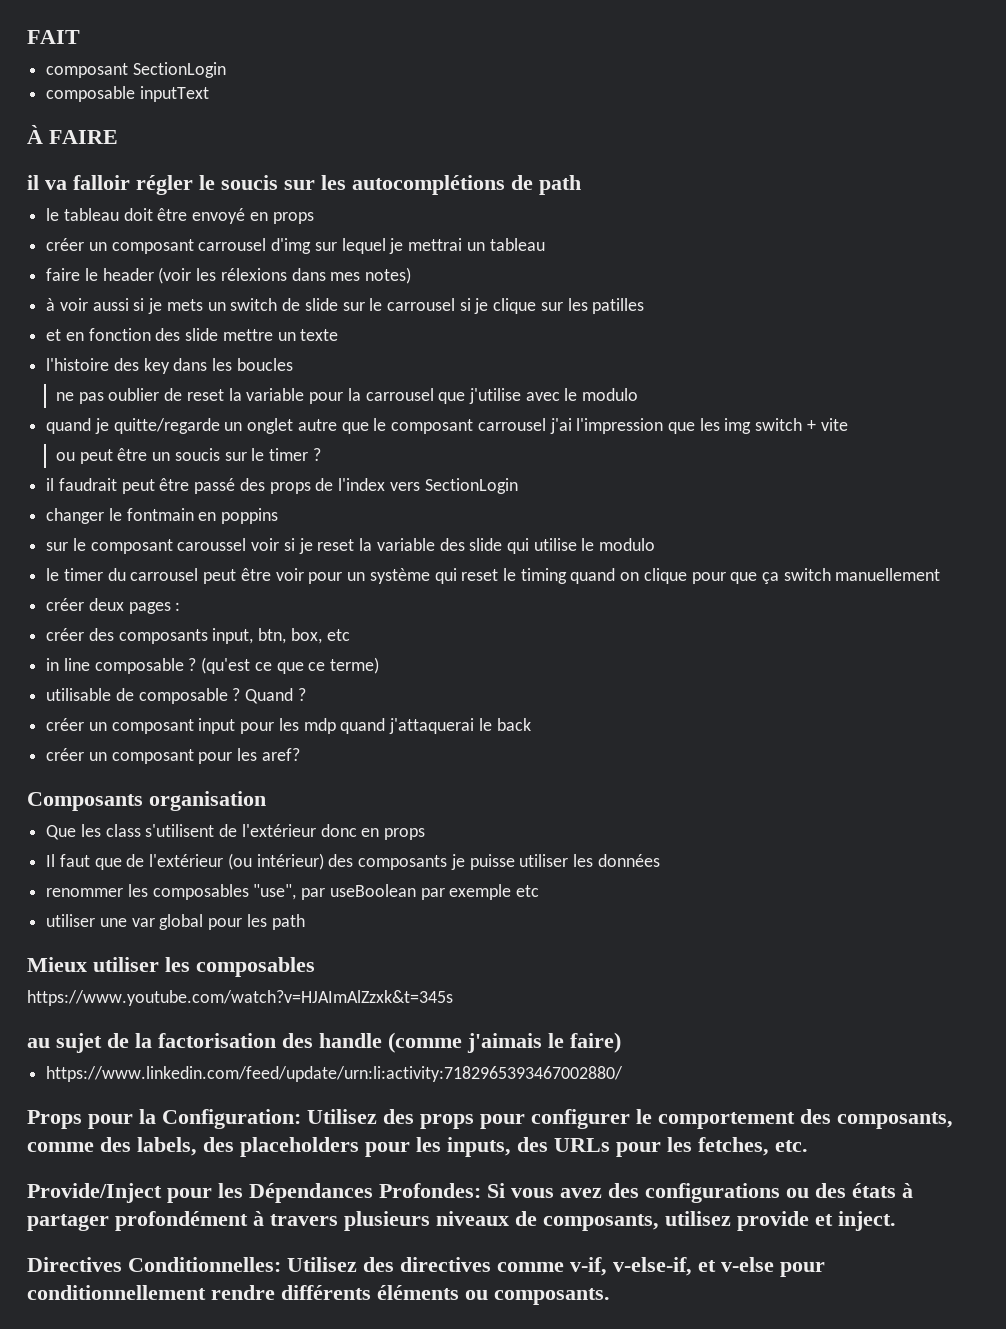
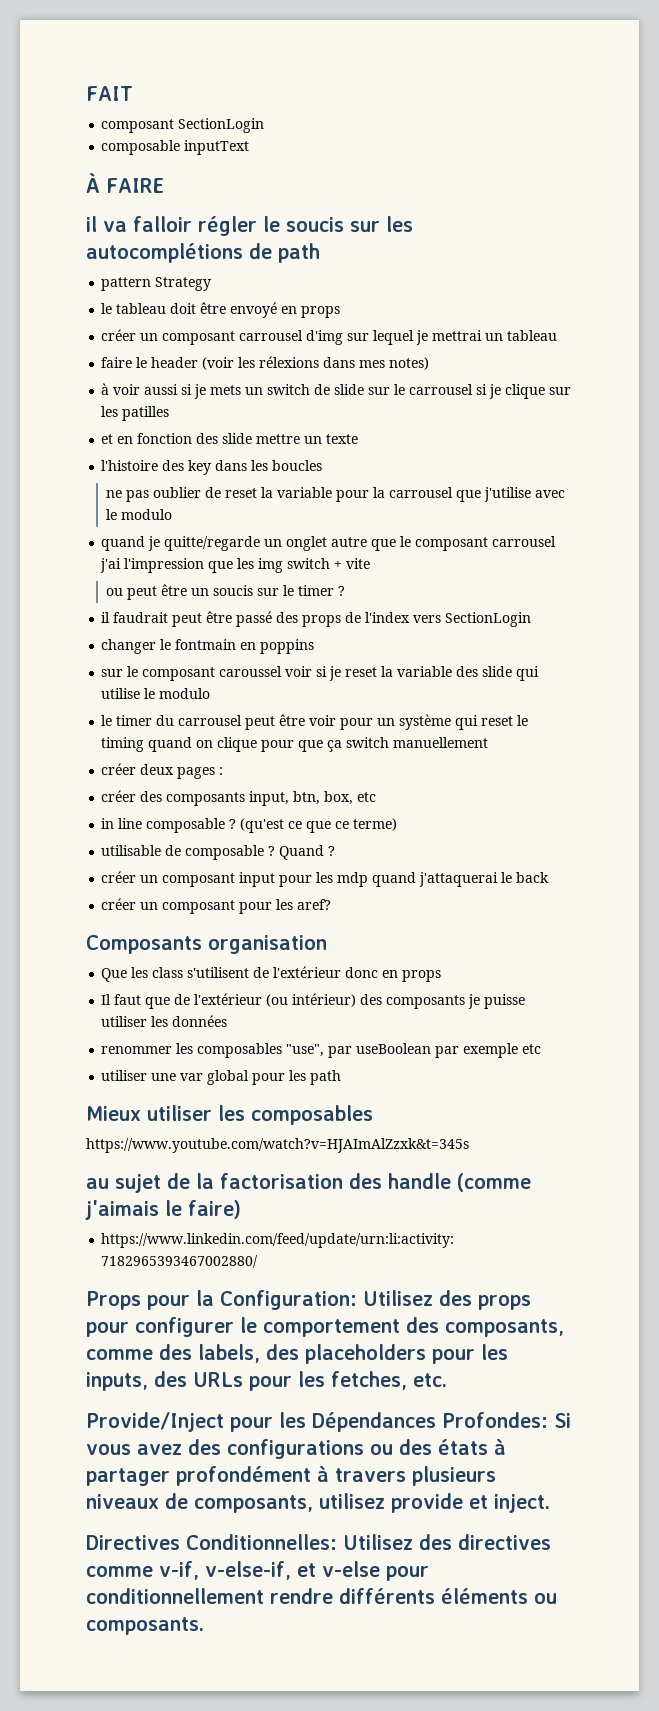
(581, 185) none -> [101,277,212,291] // pattern Strategy

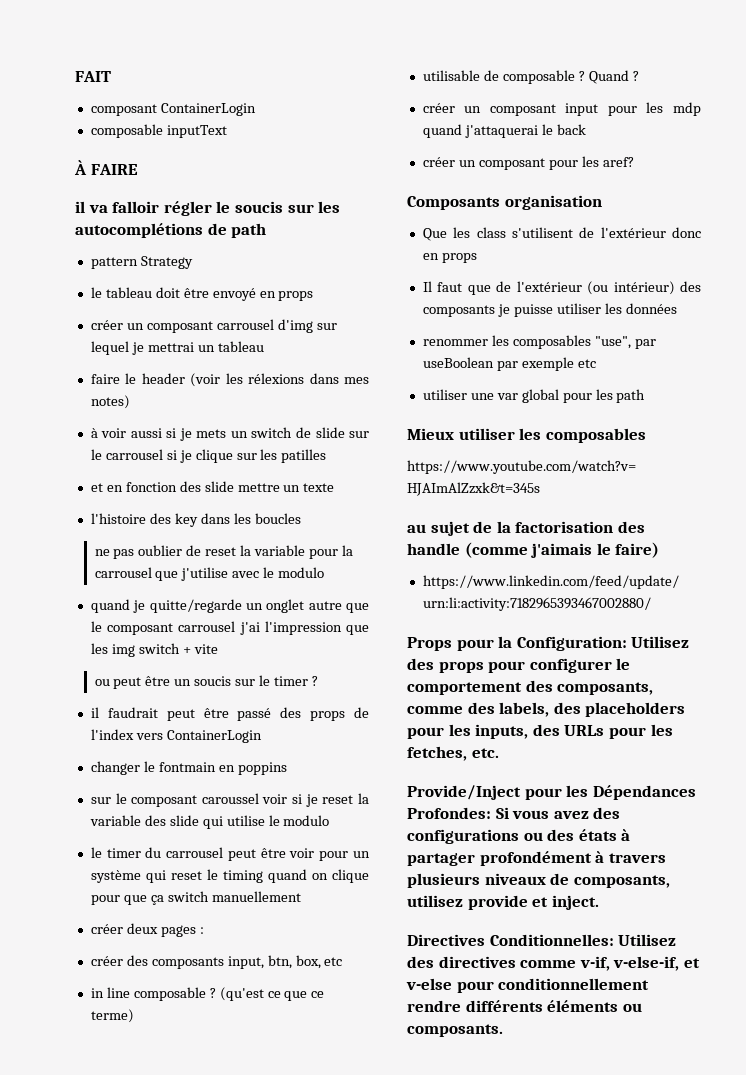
[178,118,265,133] SectionLogin -> [160,103,256,116] ContainerLogin
[445,612,532,627] SectionLogin -> [166,730,262,743] ContainerLogin

